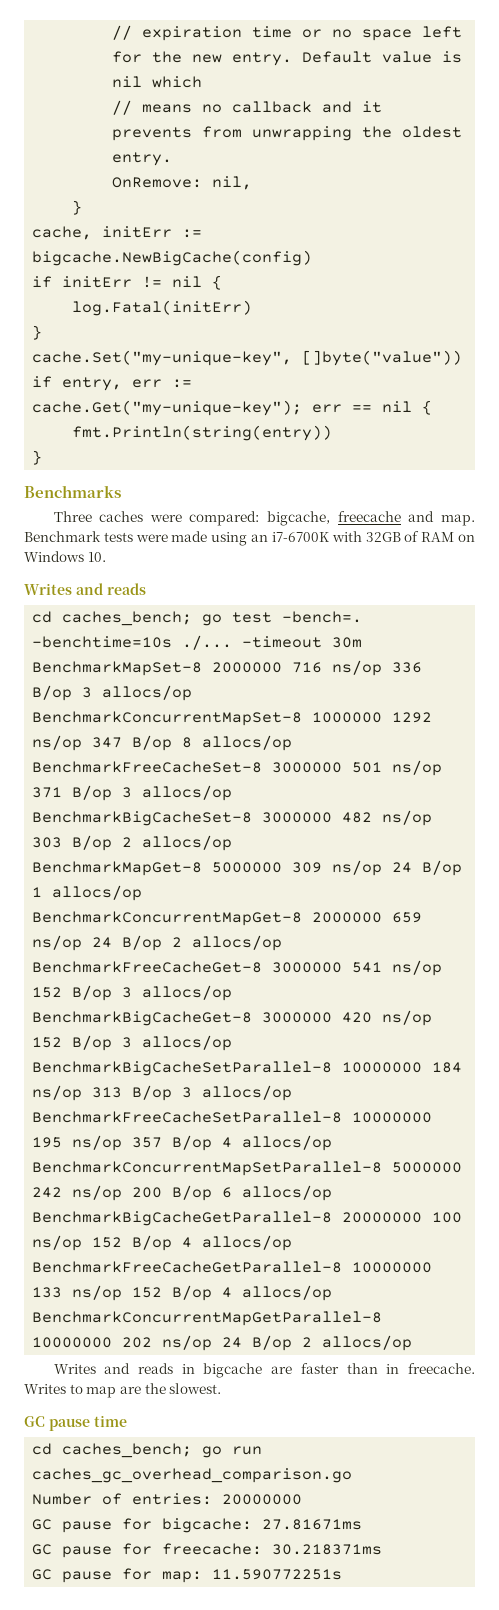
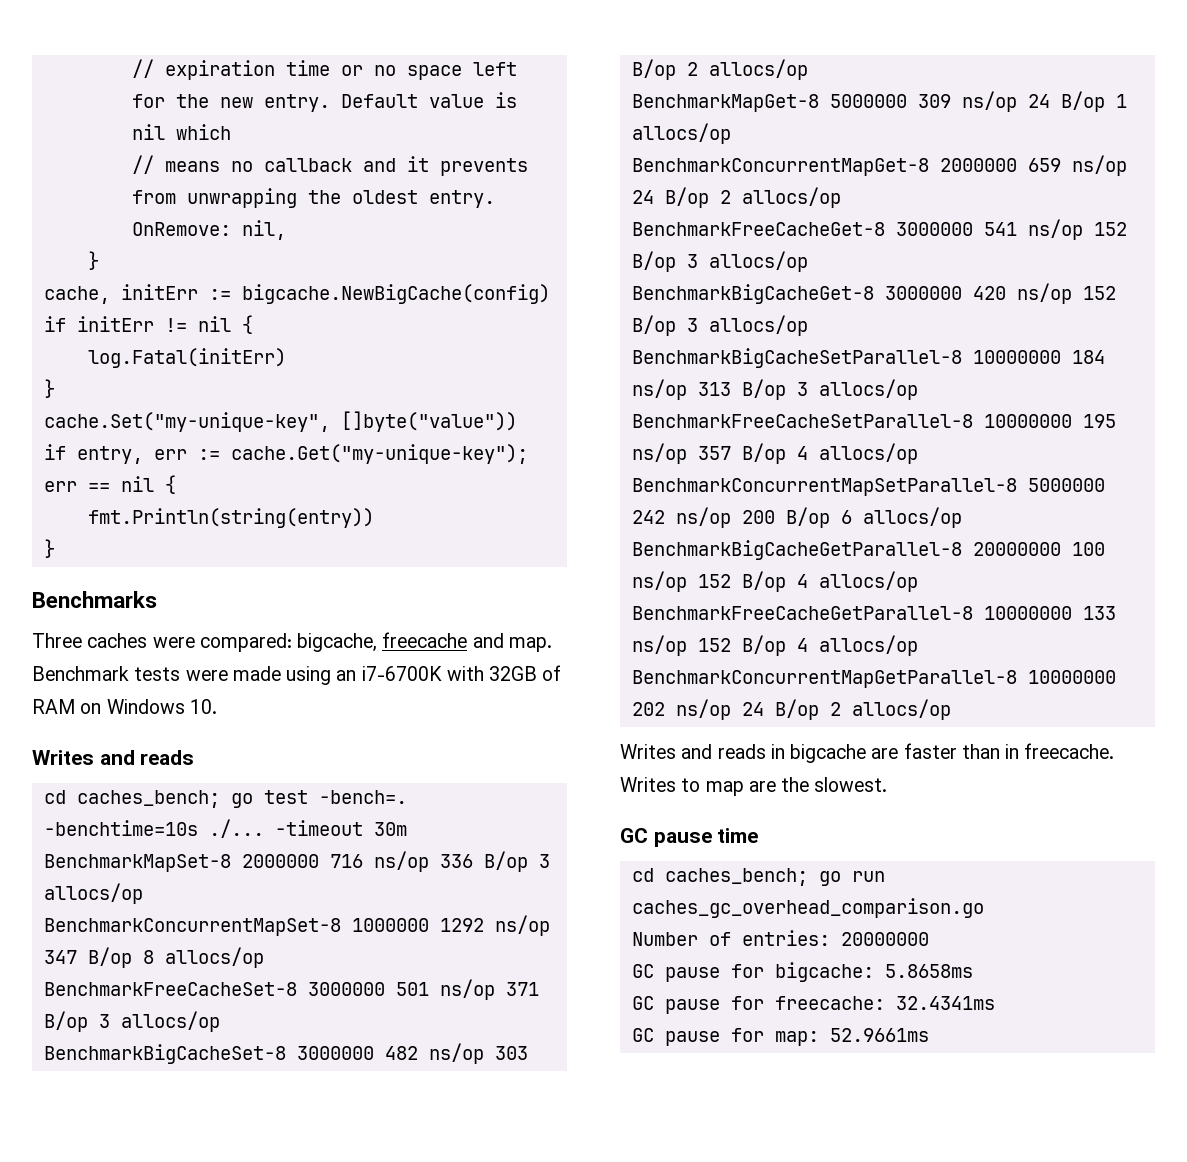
[262,1519,363,1530] 27.81671ms -> [884,964,973,978] 5.8658ms
[272,1544,383,1555] 30.218371ms -> [895,996,995,1010] 32.4341ms
[212,1569,343,1580] 11.590772251s -> [829,1028,929,1042] 52.9661ms

